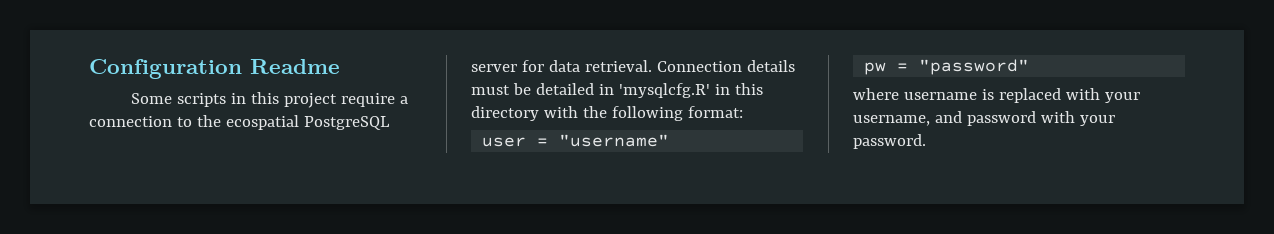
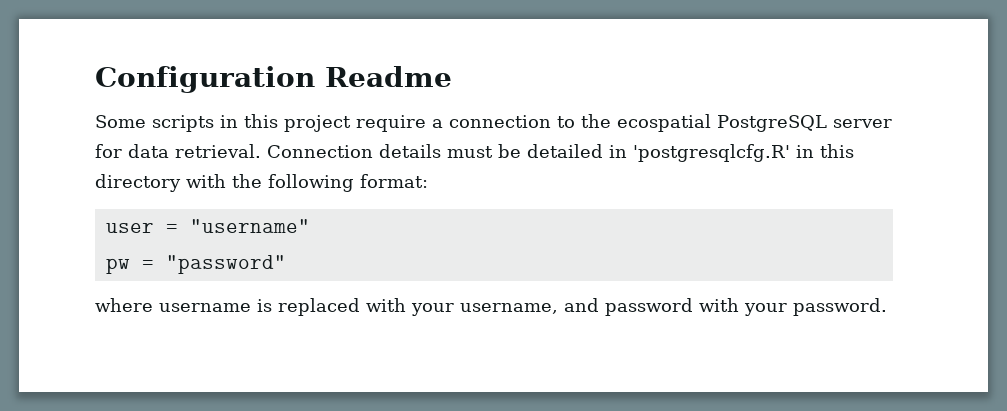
[618,83,710,98] 'mysqlcfg.R' -> [633,144,790,162] 'postgresqlcfg.R'

